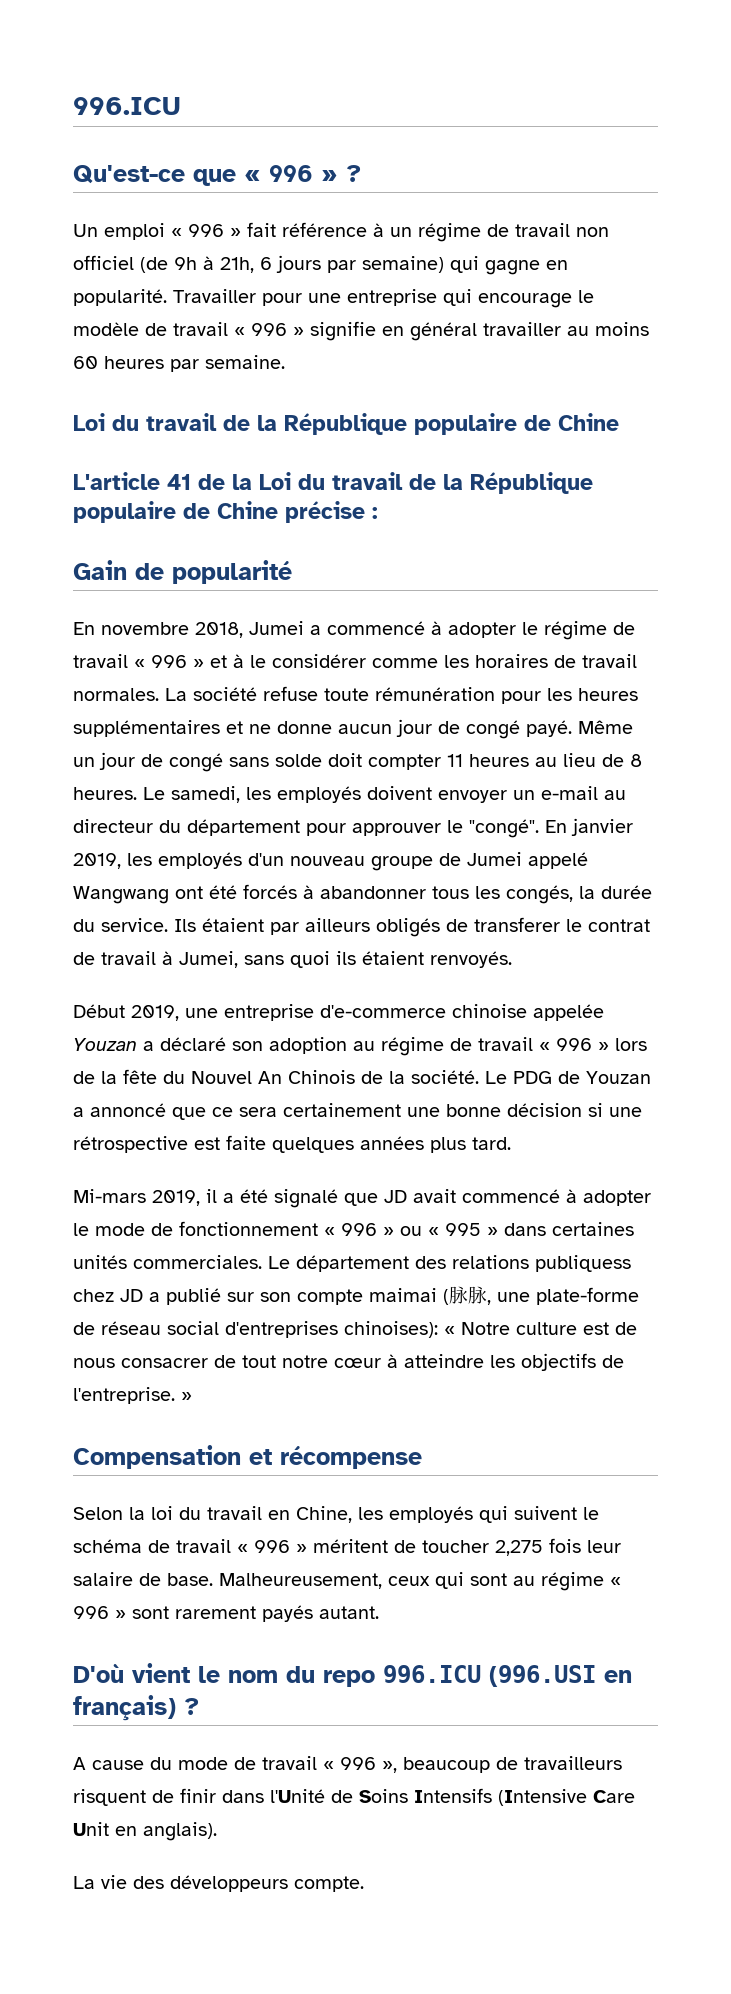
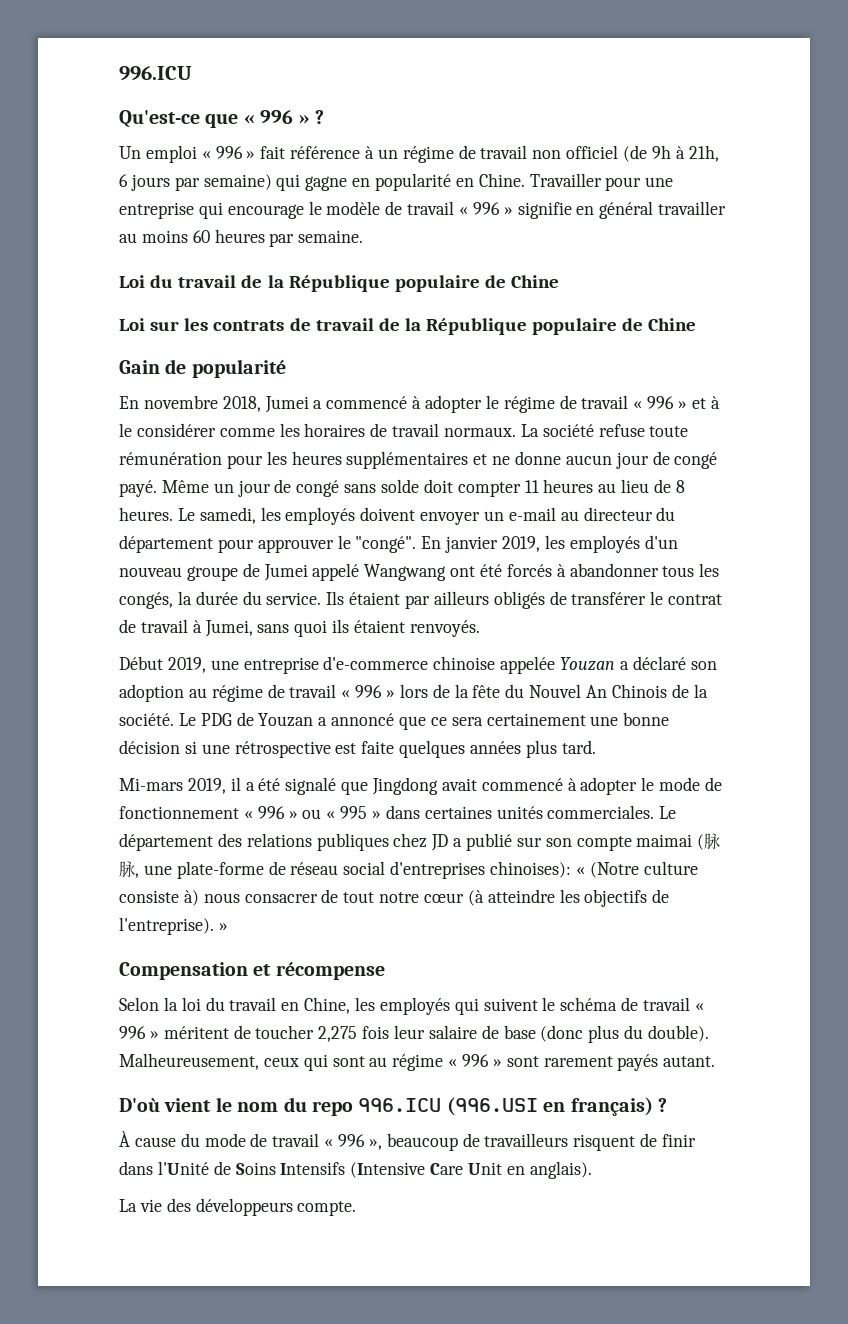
[73,289,167,306] popularité. -> [375,173,525,191] popularité en Chine.
[73,472,593,494] [73,501,378,523] L'article 41 de la Loi du travail de la République populaire de Chine précise : -> [119,318,697,335] Loi sur les contrats de travail de la République populaire de Chine
[73,688,159,701] normales. -> [444,427,517,437] normaux.
[474,917,560,932] transferer -> [571,592,647,605] transférer
[384,1190,407,1203] JD -> [372,777,439,795] Jingdong
[535,1255,631,1272] publiquess -> [316,833,389,851] publiques
[461,1322,637,1335] Notre culture est de -> [589,861,698,878] [119,890,199,906] (Notre culture consiste à)
[387,1354,398,1368] à -> [467,890,484,906] (à
[73,1387,175,1404] l'entreprise. -> [119,917,214,935] l'entreprise).
[167,1573,213,1586] base. -> [503,1025,710,1043] base (donc plus du double).
[73,1757,86,1770] A -> [119,1131,130,1147] À

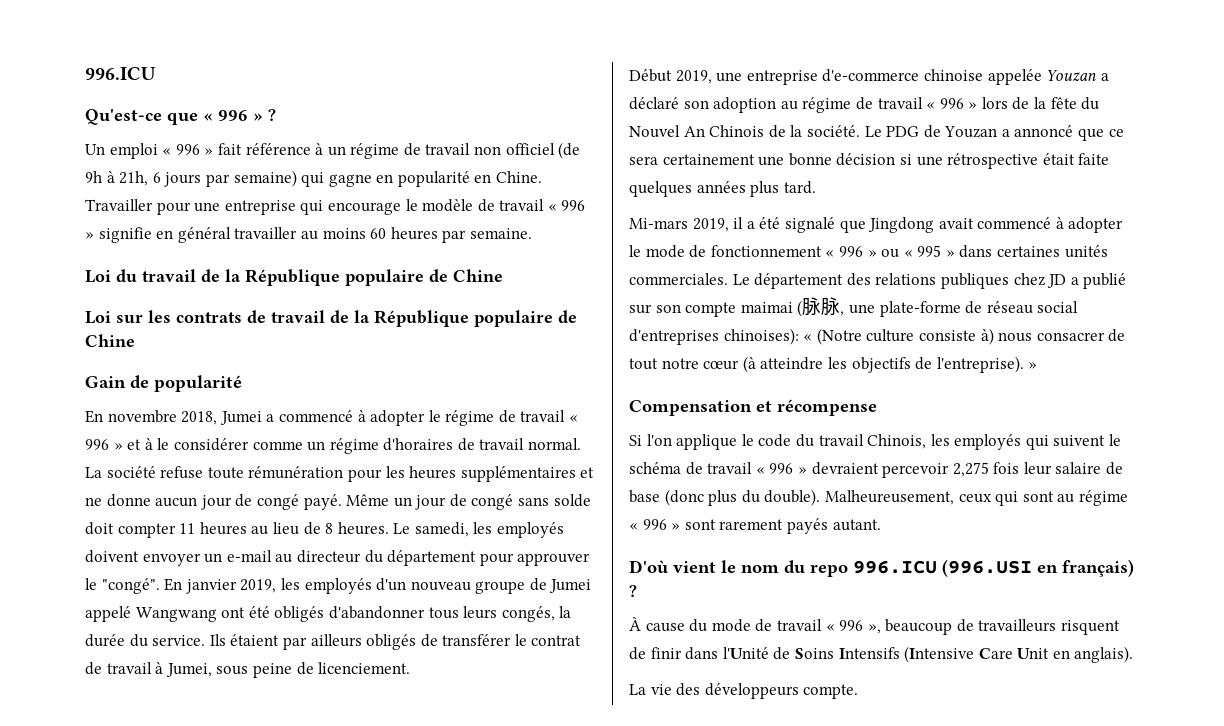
[279,423,517,437] les horaires de travail normaux. -> [307,438,582,454] un régime d'horaires de travail normal.
[506,563,720,577] forcés à abandonner tous les -> [274,606,498,622] obligés d'abandonner tous leurs
[257,619,480,637] sans quoi ils étaient renvoyés. -> [216,662,411,678] sous peine de licenciement.
[335,743,357,754] est -> [1042,153,1075,165] était
[119,997,351,1014] Selon la loi du travail en Chine, -> [629,434,927,450] Si l'on applique le code du travail Chinois,
[163,1025,315,1039] méritent de toucher -> [811,462,950,478] devraient percevoir

